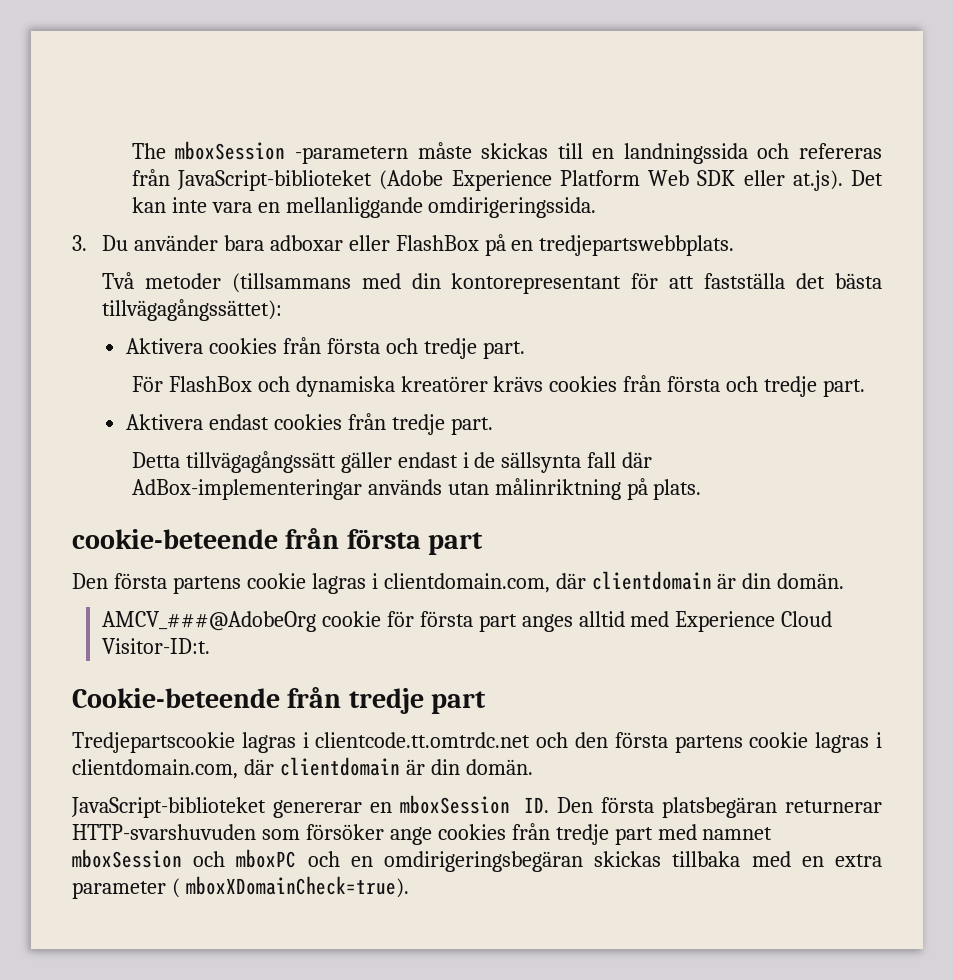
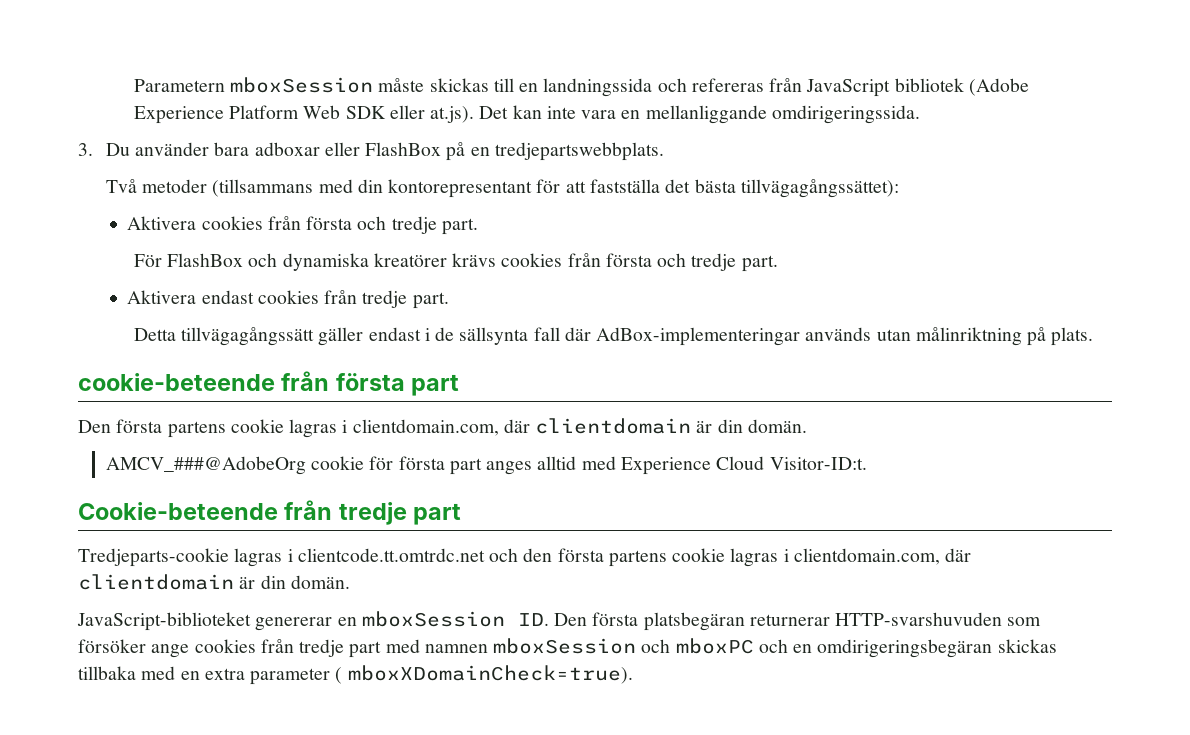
[131,141,408,164] The mboxSession -parametern -> [133,77,374,93] Parametern mboxSession
[177,170,373,191] JavaScript-biblioteket -> [806,78,964,97] JavaScript bibliotek
[72,732,235,753] Tredjepartscookie -> [78,548,229,567] Tredjeparts-cookie
[702,827,773,840] namnet -> [424,644,488,653] namnen

